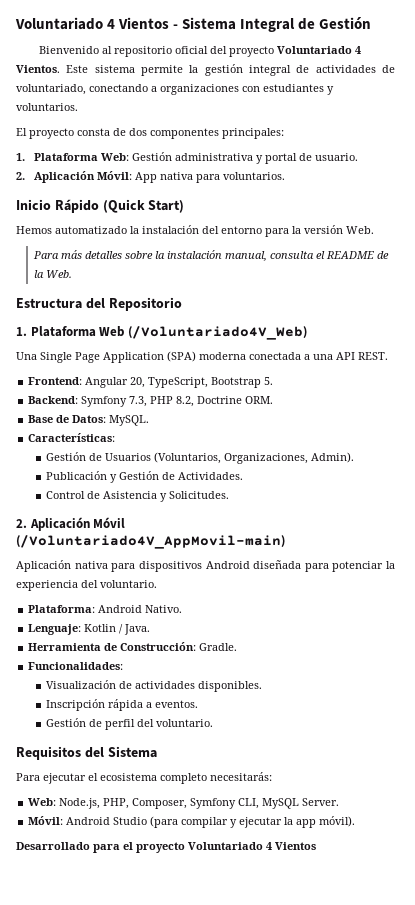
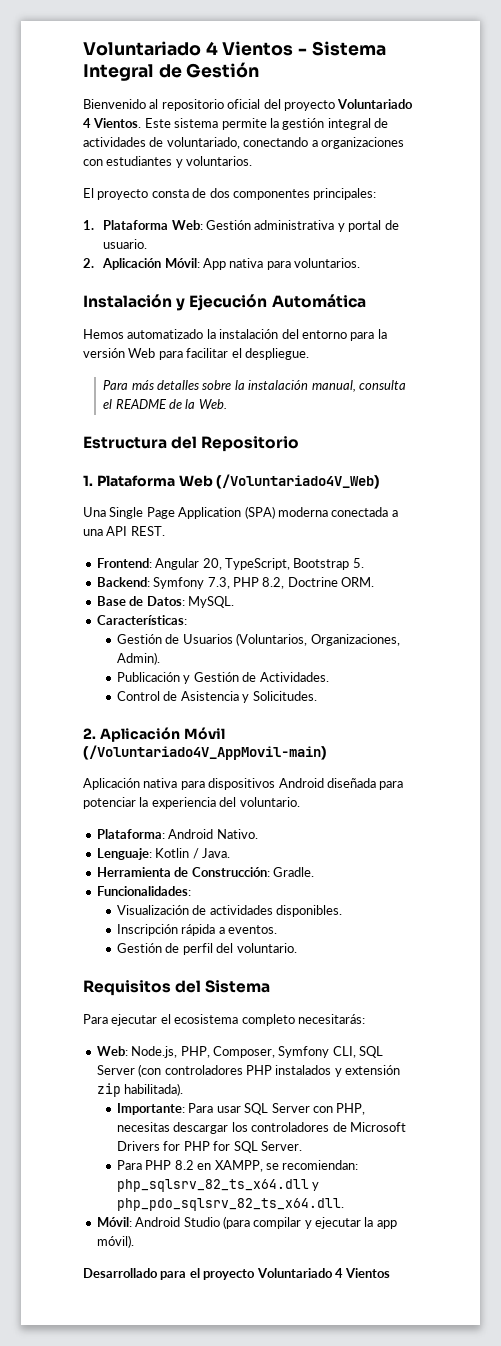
[16,199,185,213] Inicio Rápido (Quick Start) -> [83,294,366,311] Instalación y Ejecución Automática
[346,226,374,234] Web. -> [128,348,309,360] Web para facilitar el despliegue.
[262,798,340,809] MySQL Server. -> [359,1046,383,1058] [96,1064,400,1077] [96,1083,184,1097] [116,1103,366,1115] [116,1122,406,1134] [116,1141,302,1153] [116,1160,359,1172] [116,1179,320,1192] [116,1198,344,1211] SQL Server (con controladores PHP instalados y extensión zip habilitada). // Importante: Para usar SQL Server con PHP, necesitas descargar los controladores de Microsoft Drivers for PHP for SQL Server. // Para PHP 8.2 en XAMPP, se recomiendan: php_sqlsrv_82_ts_x64.dll y php_pdo_sqlsrv_82_ts_x64.dll.

